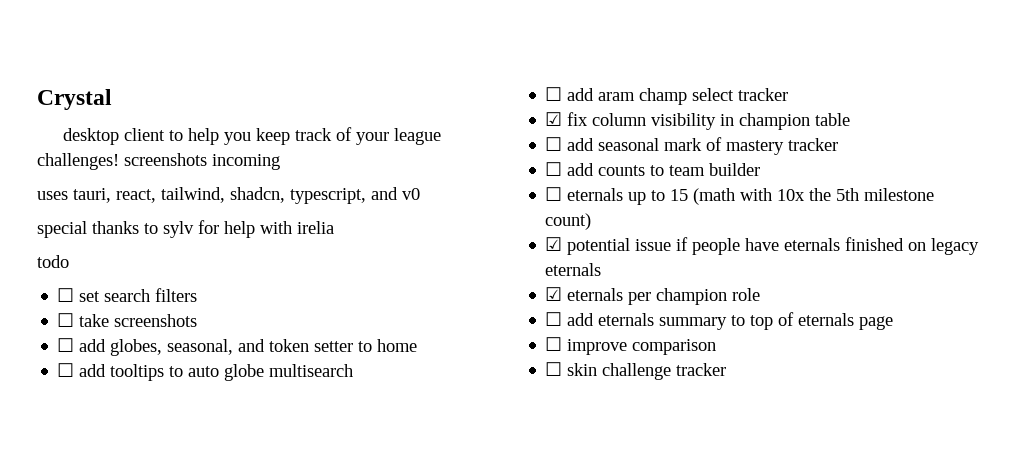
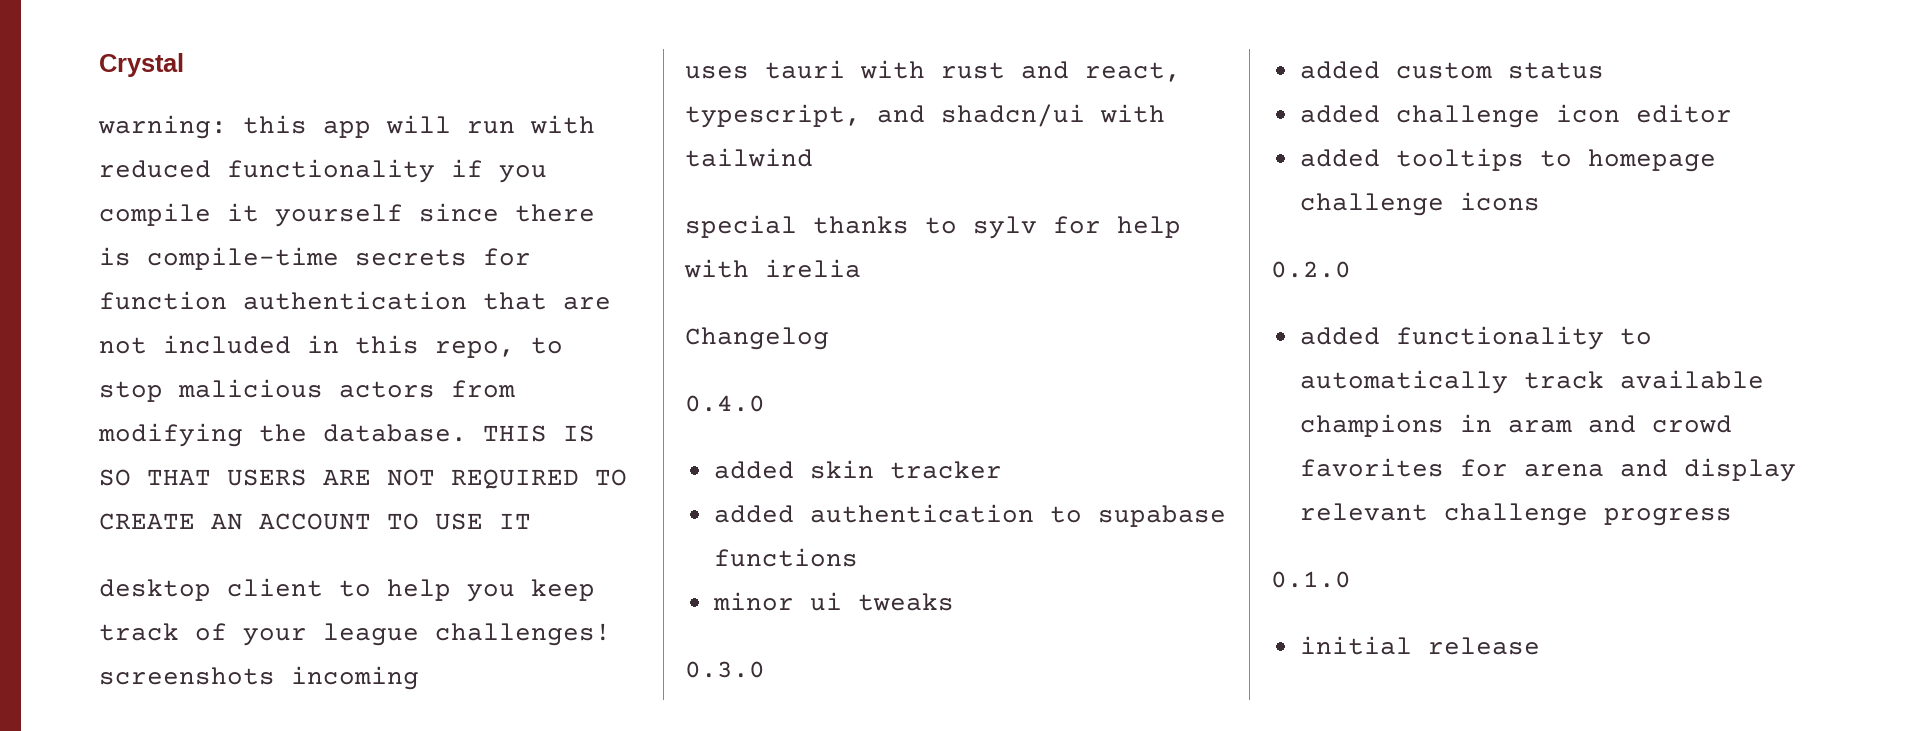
(112, 99) none -> [98,115,595,139] [99,159,547,183] [99,203,595,227] [99,247,531,270] [99,291,611,310] [99,335,563,358] [99,379,515,402] [98,423,595,447] [99,469,627,489] [99,513,531,530] // warning: this app will run with reduced functionality if you compile it yourself since there is compile-time secrets for function authentication that are not included in this repo, to stop malicious actors from modifying the database. THIS IS SO THAT USERS ARE NOT REQUIRED TO CREATE AN ACCOUNT TO USE IT
[73,187,420,204] tauri, react, tailwind, shadcn, typescript, and v0 -> [765,60,1181,82] [685,104,1165,128] [685,148,813,167] tauri with rust and react, typescript, and shadcn/ui with tailwind
[37,255,69,268] [57,288,198,302] [57,313,198,327] [57,338,418,356] [57,363,354,381] [545,87,789,105] [545,112,851,130] [545,137,839,155] [545,162,761,176] [545,187,935,205] [545,213,592,230] [545,237,980,255] [545,263,602,276] [545,287,761,305] [545,312,894,330] [545,337,717,355] [545,362,727,380] todo // ☐ set search filters // ☐ take screenshots // ☐ add globes, seasonal, and token setter to home // ☐ add tooltips to auto globe multisearch // ☐ add aram champ select tracker // ☑ fix column visibility in champion table // ☐ add seasonal mark of mastery tracker // ☐ add counts to team builder // ☐ eternals up to 15 (math with 10x the 5th milestone count) // ☑ potential issue if people have eternals finished on legacy eternals // ☑ eternals per champion role // ☐ add eternals summary to top of eternals page // ☐ improve comparison // ☐ skin challenge tracker -> [685,327,829,350] [685,395,765,412] [713,460,1002,479] [713,504,1226,527] [713,548,858,567] [712,592,954,611] [685,661,765,678] [1299,61,1604,79] [1299,104,1732,128] [1299,148,1716,172] [1299,192,1540,216] [1271,261,1351,278] [1299,326,1652,350] [1299,370,1764,394] [1299,414,1732,437] [1299,458,1796,482] [1299,503,1732,526] [1271,571,1351,588] [1299,636,1540,655] Changelog // 0.4.0 // added skin tracker // added authentication to supabase functions // minor ui tweaks // 0.3.0 // added custom status // added challenge icon editor // added tooltips to homepage challenge icons // 0.2.0 // added functionality to automatically track available champions in aram and crowd favorites for arena and display relevant challenge progress // 0.1.0 // initial release

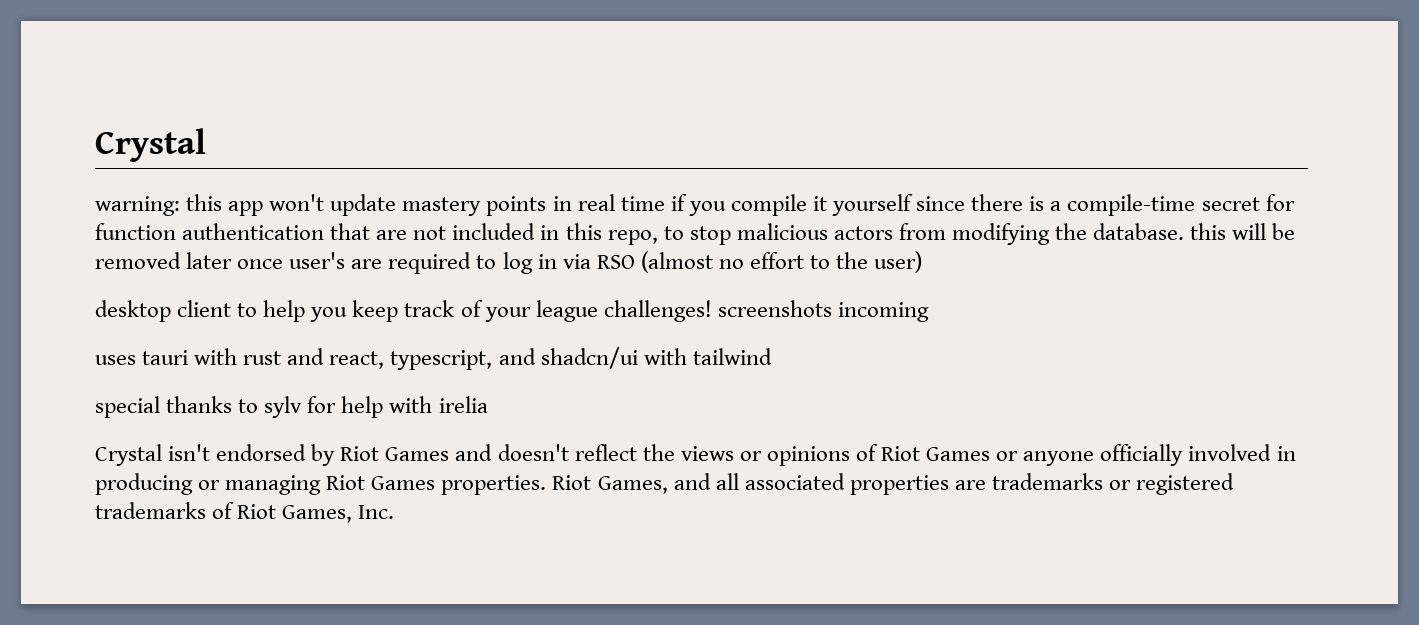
[386,115,595,134] [99,159,435,183] will run with reduced functionality -> [269,194,665,216] won't update mastery points in real time
[147,247,467,270] compile-time secrets -> [1050,194,1260,216] a compile-time secret
[483,425,595,442] [99,469,627,489] [99,513,531,530] THIS IS SO THAT USERS ARE NOT REQUIRED TO CREATE AN ACCOUNT TO USE IT -> [1190,223,1296,240] [95,251,923,274] this will be removed later once user's are required to log in via RSO (almost no effort to the user)
[685,327,829,350] [685,395,765,412] [713,460,1002,479] [713,504,1226,527] [713,548,858,567] [712,592,954,611] [685,661,765,678] [1299,61,1604,79] [1299,104,1732,128] [1299,148,1716,172] [1299,192,1540,216] [1271,261,1351,278] [1299,326,1652,350] [1299,370,1764,394] [1299,414,1732,437] [1299,458,1796,482] [1299,503,1732,526] [1271,571,1351,588] [1299,636,1540,655] Changelog // 0.4.0 // added skin tracker // added authentication to supabase functions // minor ui tweaks // 0.3.0 // added custom status // added challenge icon editor // added tooltips to homepage challenge icons // 0.2.0 // added functionality to automatically track available champions in aram and crowd favorites for arena and display relevant challenge progress // 0.1.0 // initial release -> [95,444,1296,466] [95,473,1235,495] [95,502,395,523] Crystal isn't endorsed by Riot Games and doesn't reflect the views or opinions of Riot Games or anyone officially involved in producing or managing Riot Games properties. Riot Games, and all associated properties are trademarks or registered trademarks of Riot Games, Inc.

